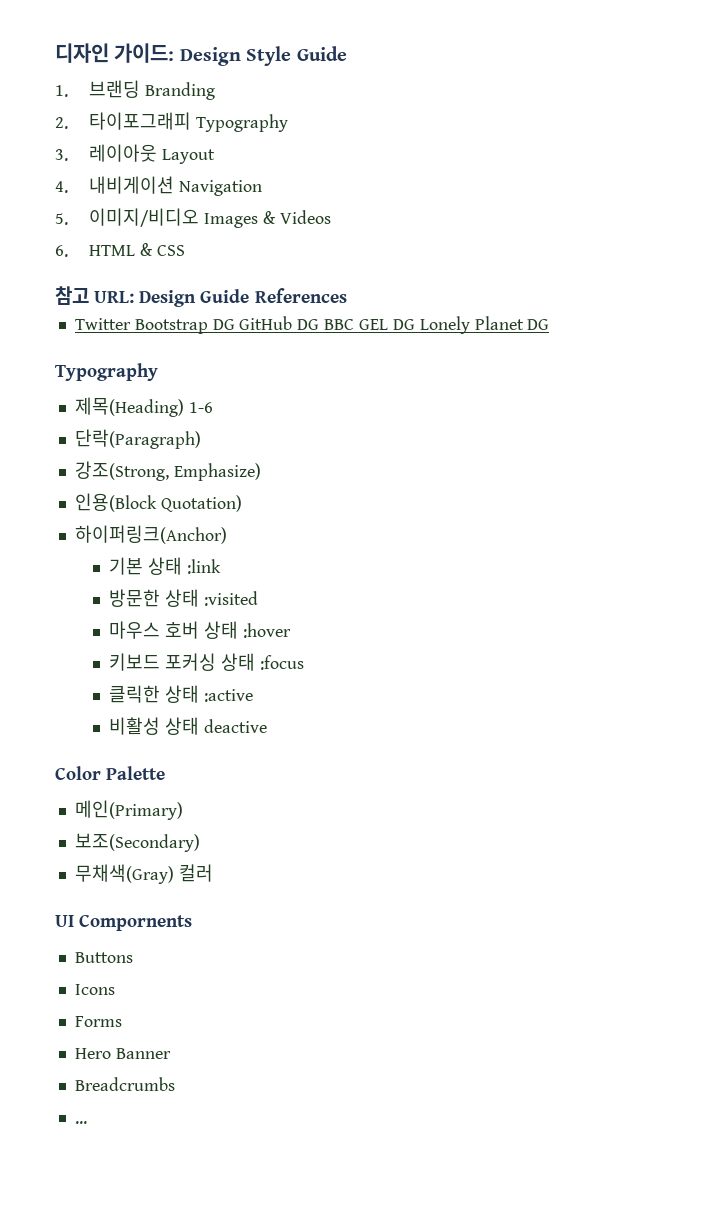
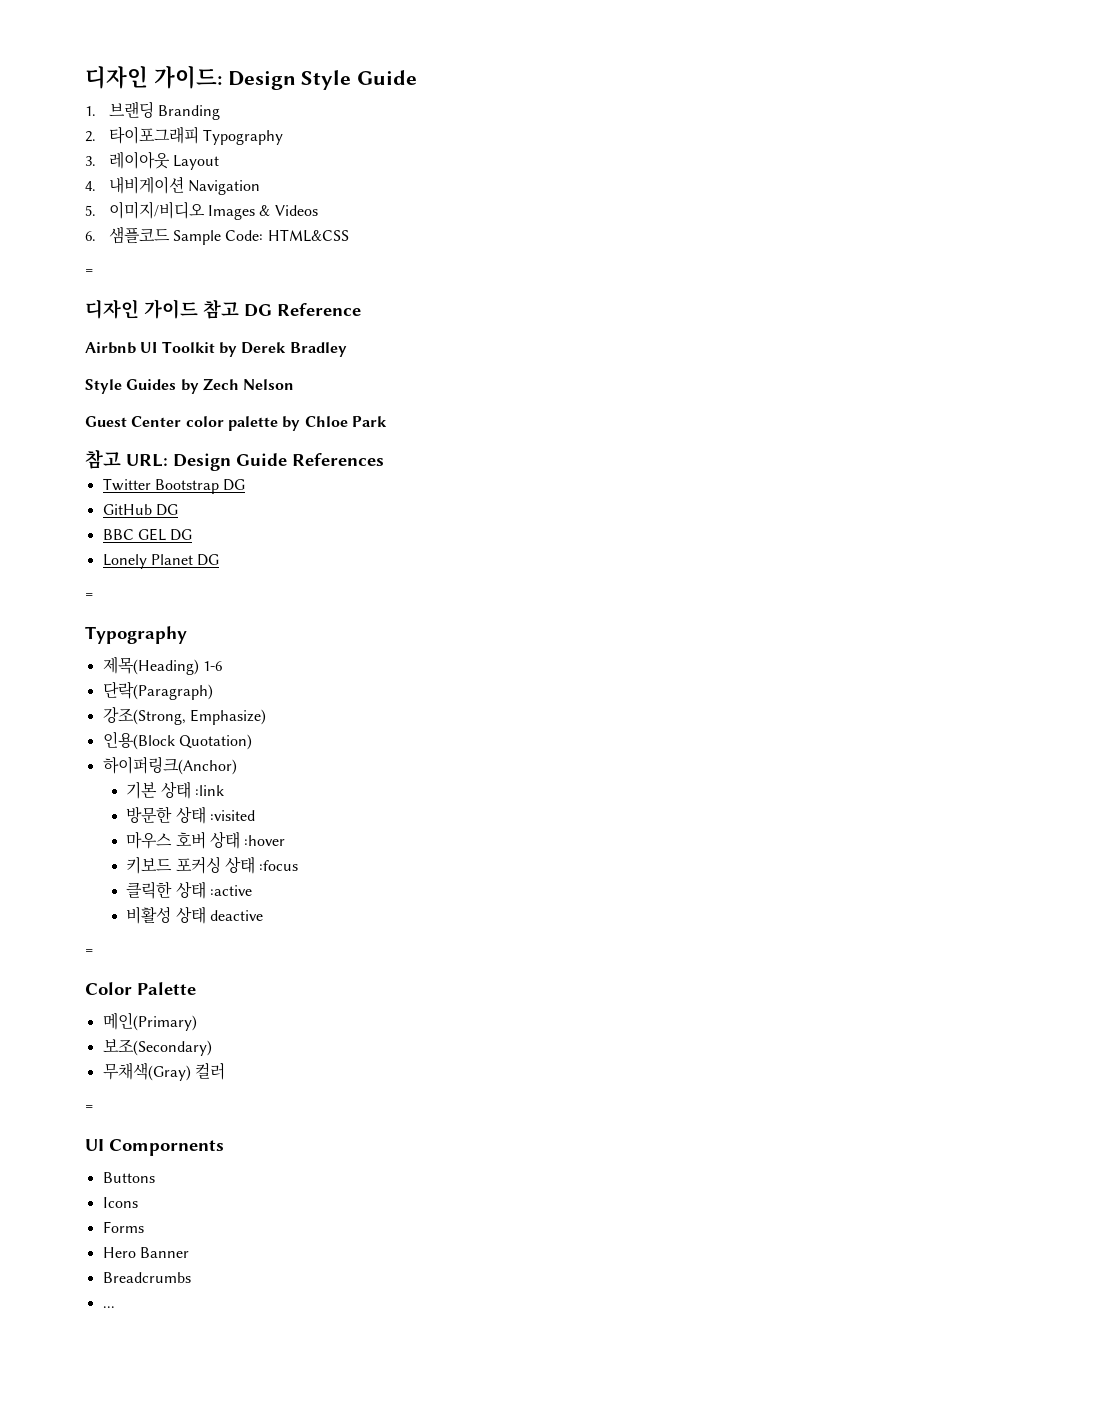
[89,243,185,256] HTML & CSS -> [108,226,349,245] [85,269,93,274] [85,299,361,319] [85,341,347,357] [85,378,295,394] [85,416,387,431] 샘플코드 Sample Code: HTML&CSS // = // 디자인 가이드 참고 DG Reference // Airbnb UI Toolkit by Derek Bradley // Style Guides by Zech Nelson // Guest Center color palette by Chloe Park
(235, 324) none -> (246, 485) //
(320, 324) none -> (178, 510) //
(415, 324) none -> (193, 535) //
(550, 324) none -> [85,593,93,598] // =
(267, 726) none -> [85,949,93,954] // =
(213, 873) none -> [85,1105,93,1110] // =

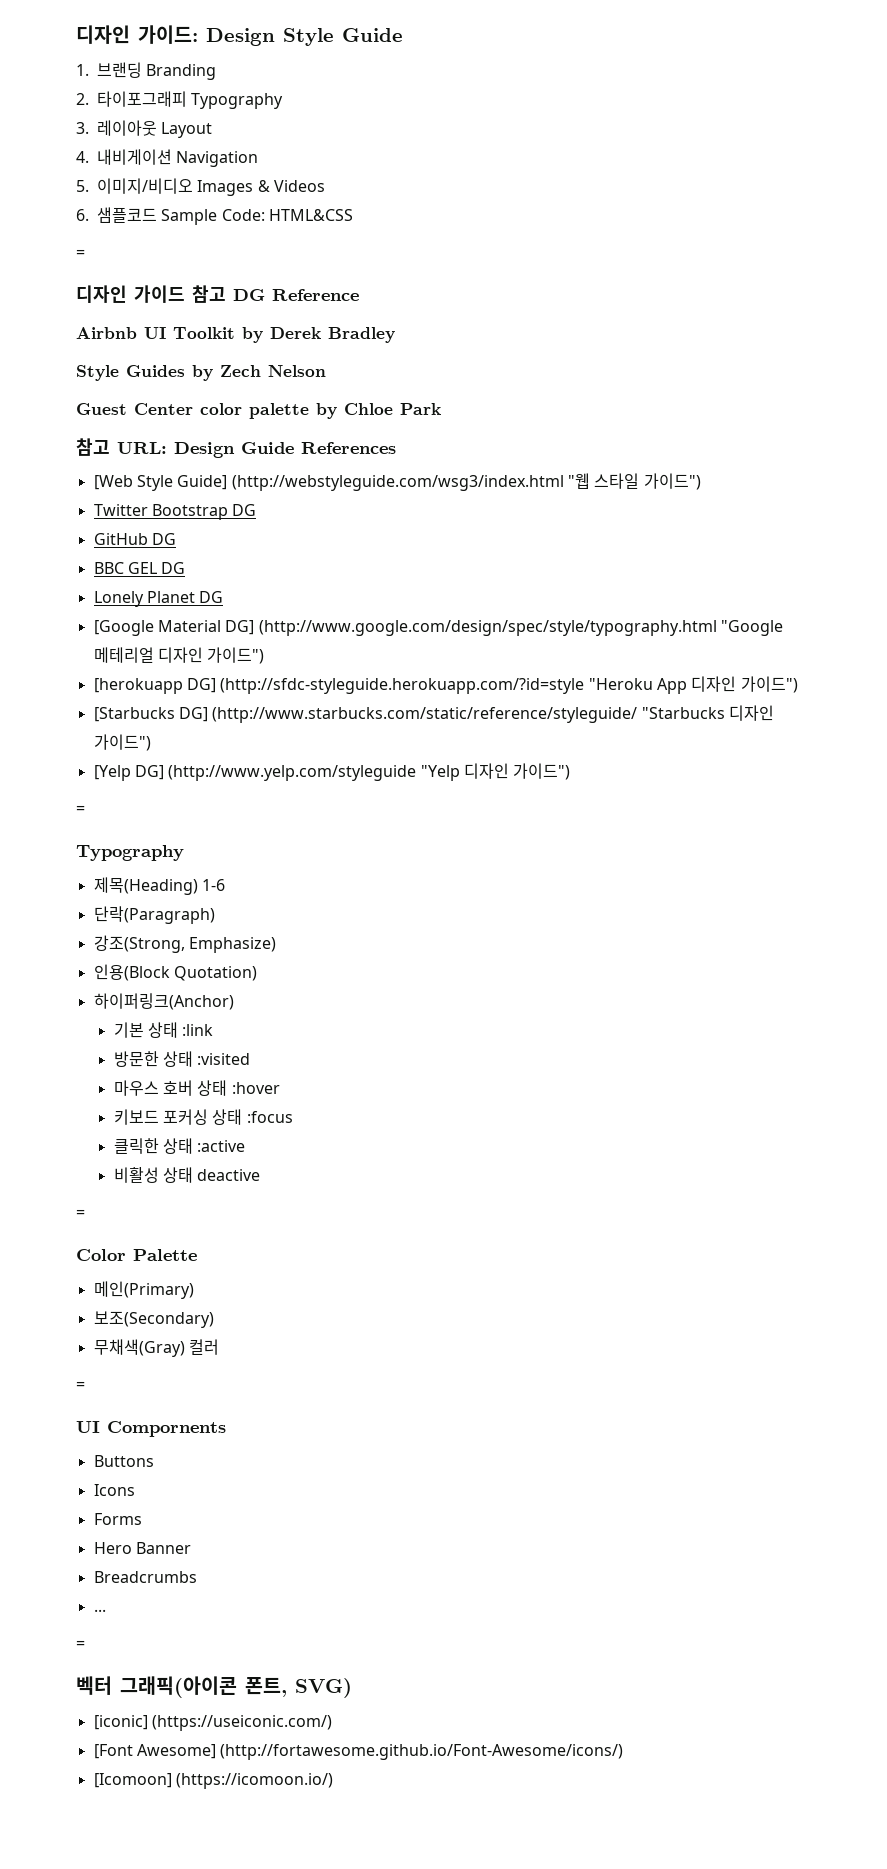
(384, 459) none -> [93,473,701,491] // [Web Style Guide] (http://webstyleguide.com/wsg3/index.html "웹 스타일 가이드")
(220, 560) none -> [93,620,783,636] [93,647,265,664] [93,676,798,694] [93,705,774,723] [93,734,151,751] [93,763,571,781] // [Google Material DG] (http://www.google.com/design/spec/style/typography.html "Google 메테리얼 디자인 가이드") // [herokuapp DG] (http://sfdc-styleguide.herokuapp.com/?id=style "Heroku App 디자인 가이드") // [Starbucks DG] (http://www.starbucks.com/static/reference/styleguide/ "Starbucks 디자인 가이드") // [Yelp DG] (http://www.yelp.com/styleguide "Yelp 디자인 가이드")
(115, 1307) none -> [76,1640,85,1649] [76,1676,352,1698] [93,1715,332,1731] [93,1744,624,1760] [93,1773,333,1789] // = // 벡터 그래픽(아이콘 폰트, SVG) // [iconic] (https://useiconic.com/) // [Font Awesome] (http://fortawesome.github.io/Font-Awesome/icons/) // [Icomoon] (https://icomoon.io/)

